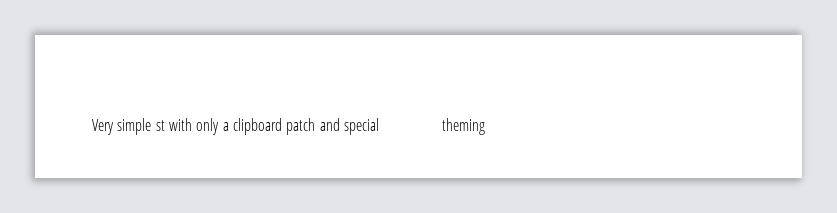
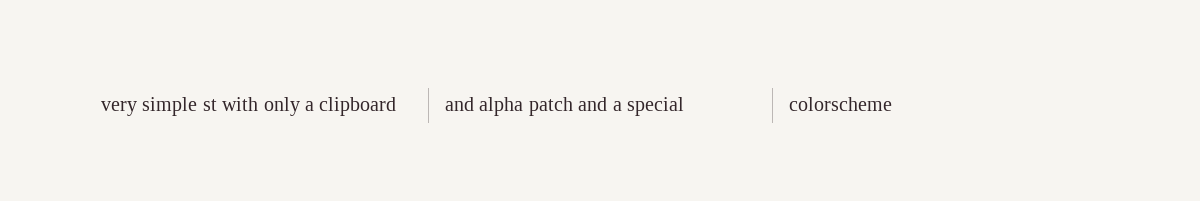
[92,119,114,135] Very -> [101,101,137,116] very
[286,118,485,135] patch and special theming -> [445,97,892,116] and alpha patch and a special colorscheme

